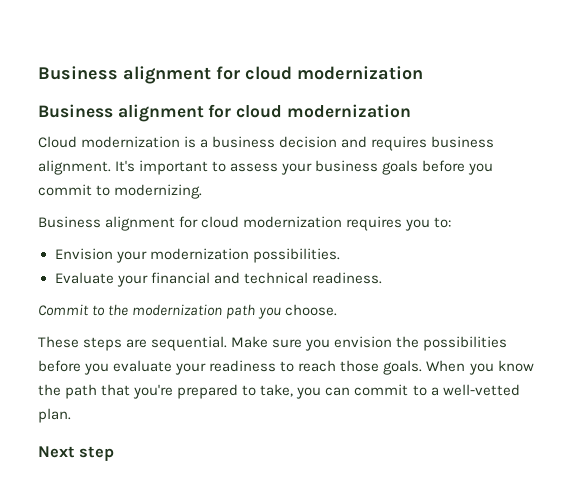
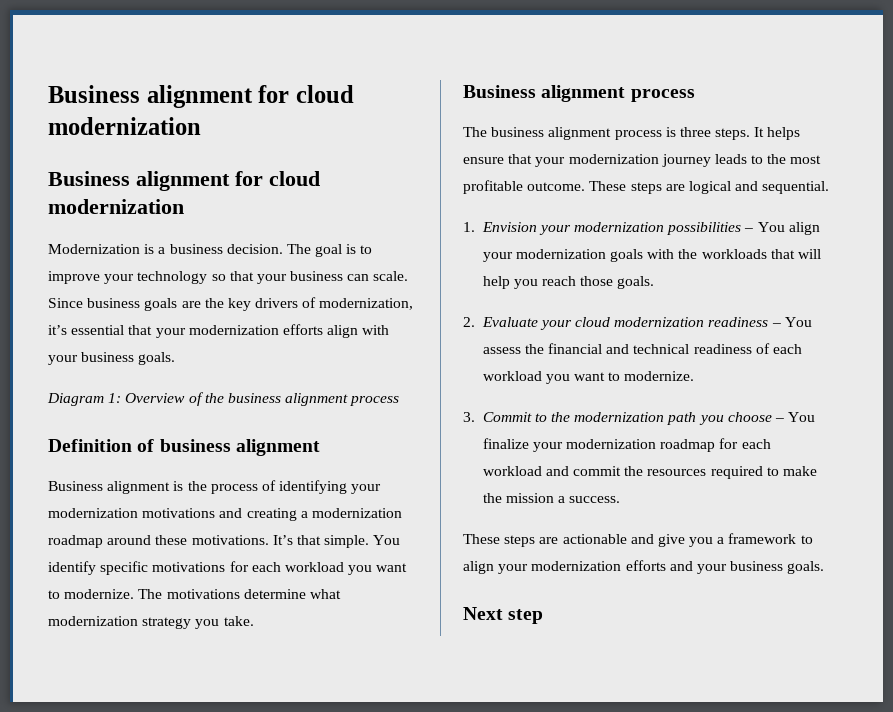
[38,136,181,148] Cloud modernization -> [48,244,140,254] Modernization
[279,136,495,151] [38,160,494,175] [38,184,203,199] [38,216,452,231] [54,248,340,263] [54,272,382,287] decision and requires business alignment. It's important to assess your business goals before you commit to modernizing. // Business alignment for cloud modernization requires you to: // Envision your modernization possibilities. // Evaluate your financial and technical readiness. // -> [226,244,373,257] [48,271,409,284] [48,297,414,311] [48,324,390,338] [48,352,176,365] [47,392,400,406] [48,439,320,456] [48,480,382,494] [48,508,402,521] [48,535,401,548] [48,561,408,575] [48,589,341,599] [48,616,254,629] [463,85,695,102] [463,127,801,140] [463,154,822,167] [463,180,830,194] [463,222,820,235] [482,249,822,262] [482,276,655,289] [463,317,812,330] [482,343,803,354] [482,371,695,384] [463,412,475,422] decision. The goal is to improve your technology so that your business can scale. Since business goals are the key drivers of modernization, it’s essential that your modernization efforts align with your business goals. // Diagram 1: Overview of the business alignment process // Definition of business alignment // Business alignment is the process of identifying your modernization motivations and creating a modernization roadmap around these motivations. It’s that simple. You identify specific motivations for each workload you want to modernize. The motivations determine what modernization strategy you take. // Business alignment process // The business alignment process is three steps. It helps ensure that your modernization journey leads to the most profitable outcome. These steps are logical and sequential. // 1. Envision your modernization possibilities – You align your modernization goals with the workloads that will help you reach those goals. // 2. Evaluate your cloud modernization readiness – You assess the financial and technical readiness of each workload you want to modernize. // 3.
[285,304,338,316] [38,336,508,351] [38,360,534,375] [38,384,520,399] [38,408,71,423] choose. // These steps are sequential. Make sure you envision the possibilities before you evaluate your readiness to reach those goals. When you know the path that you're prepared to take, you can commit to a well-vetted plan. -> [727,412,816,422] [482,438,771,452] [482,466,818,479] [482,493,621,503] [463,533,813,547] [463,560,825,574] choose – You finalize your modernization roadmap for each workload and commit the resources required to make the mission a success. // These steps are actionable and give you a framework to align your modernization efforts and your business goals.

